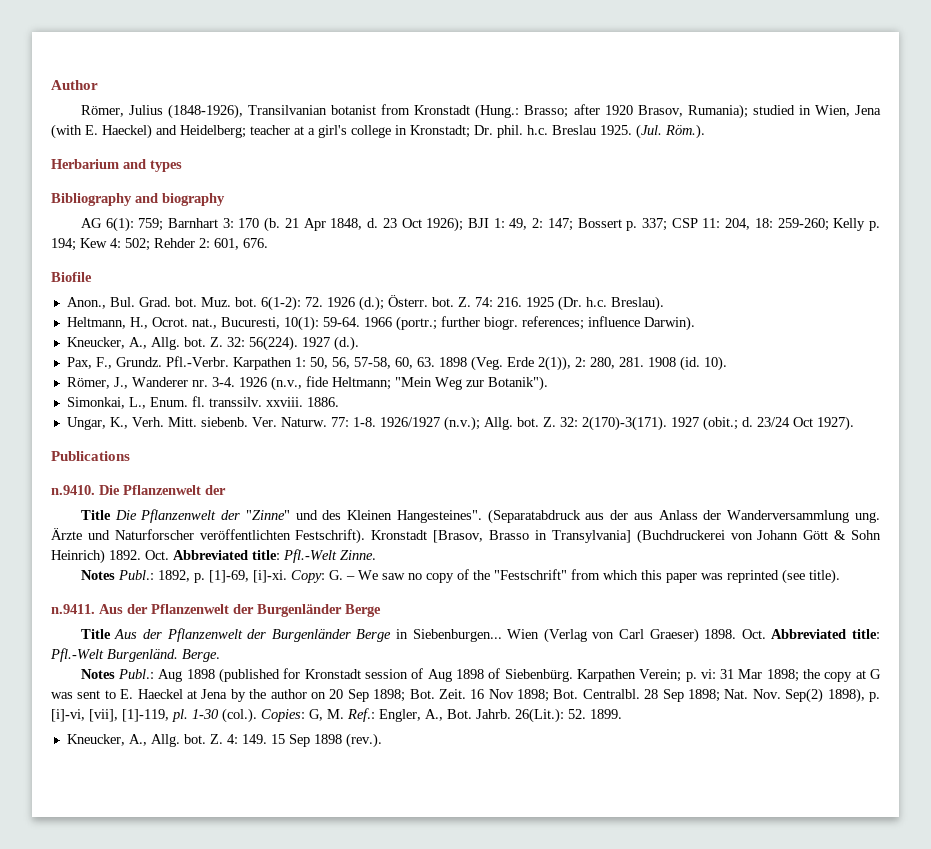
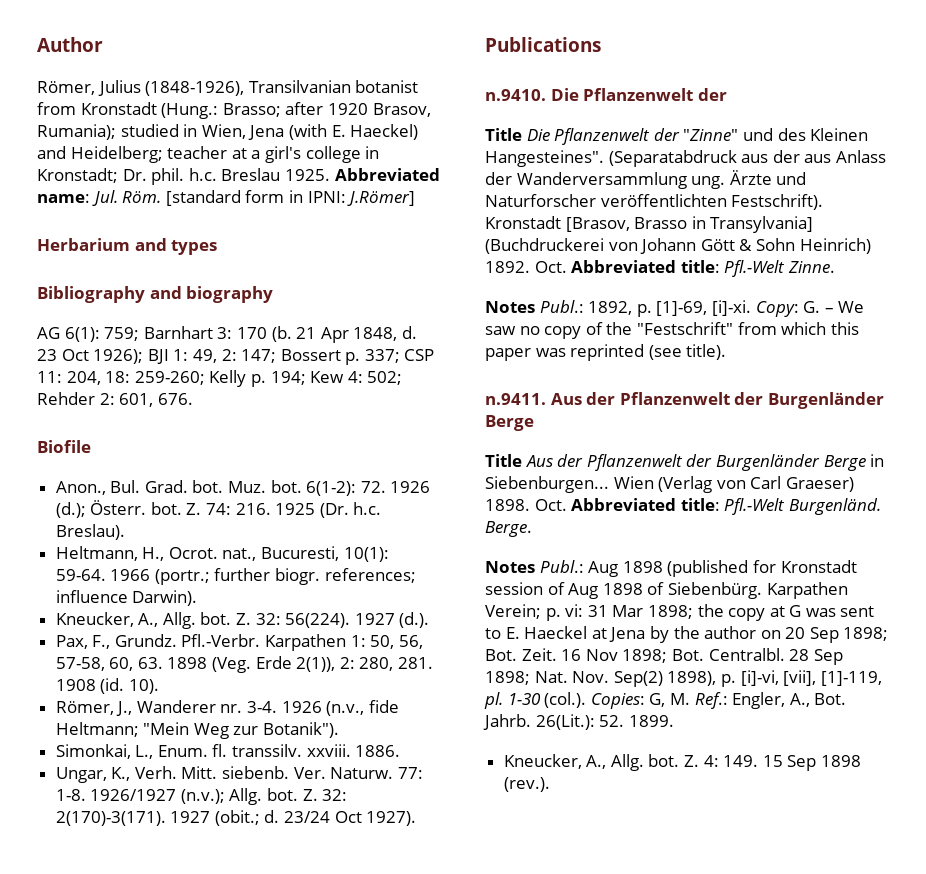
[636,124,705,139] (Jul. Röm.). -> [334,168,440,181] [37,190,416,206] Abbreviated name: Jul. Röm. [standard form in IPNI: J.Römer]

